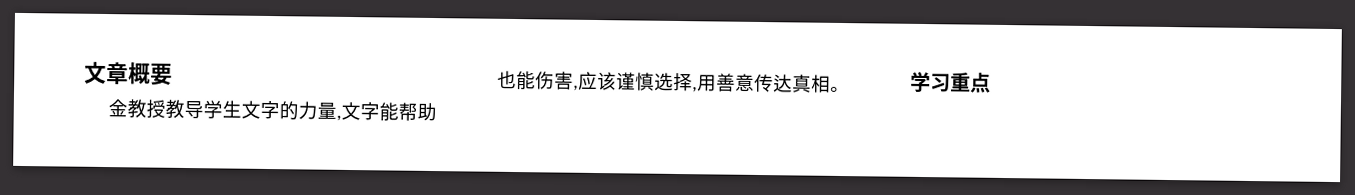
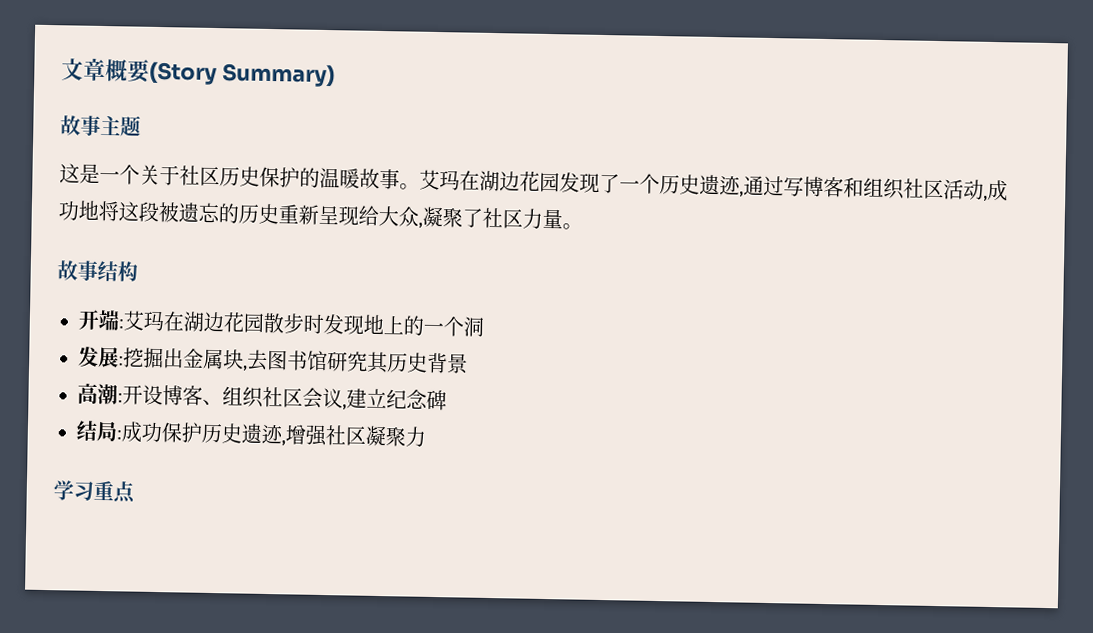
[107,99,437,122] [497,70,850,93] // 金教授教导学生文字的力量,文字能帮助也能伤害,应该谨慎选择,用善意传达真相。 -> [149,61,335,88] [60,115,141,137] [59,163,1008,202] [58,200,583,230] [57,260,138,282] [78,309,484,337] [78,346,468,374] [77,383,447,411] [76,420,426,447] (Story Summary) // 故事主题 // 这是一个关于社区历史保护的温暖故事。艾玛在湖边花园发现了一个历史遗迹,通过写博客和组织社区活动,成功地将这段被遗忘的历史重新呈现给大众,凝聚了社区力量。 // 故事结构 // 开端:艾玛在湖边花园散步时发现地上的一个洞 // 发展:挖掘出金属块,去图书馆研究其历史背景 // 高潮:开设博客、组织社区会议,建立纪念碑 // 结局:成功保护历史遗迹,增强社区凝聚力

